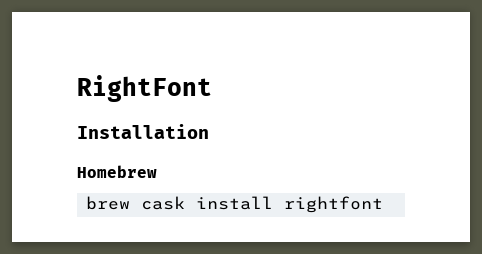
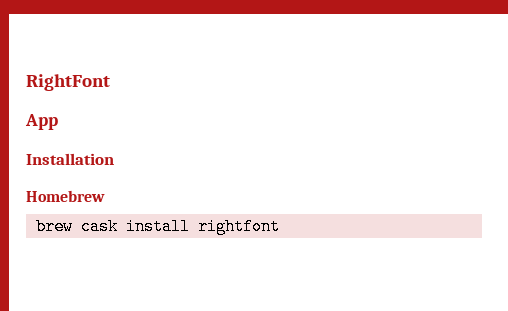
(212, 88) none -> [25,114,58,130] // App

